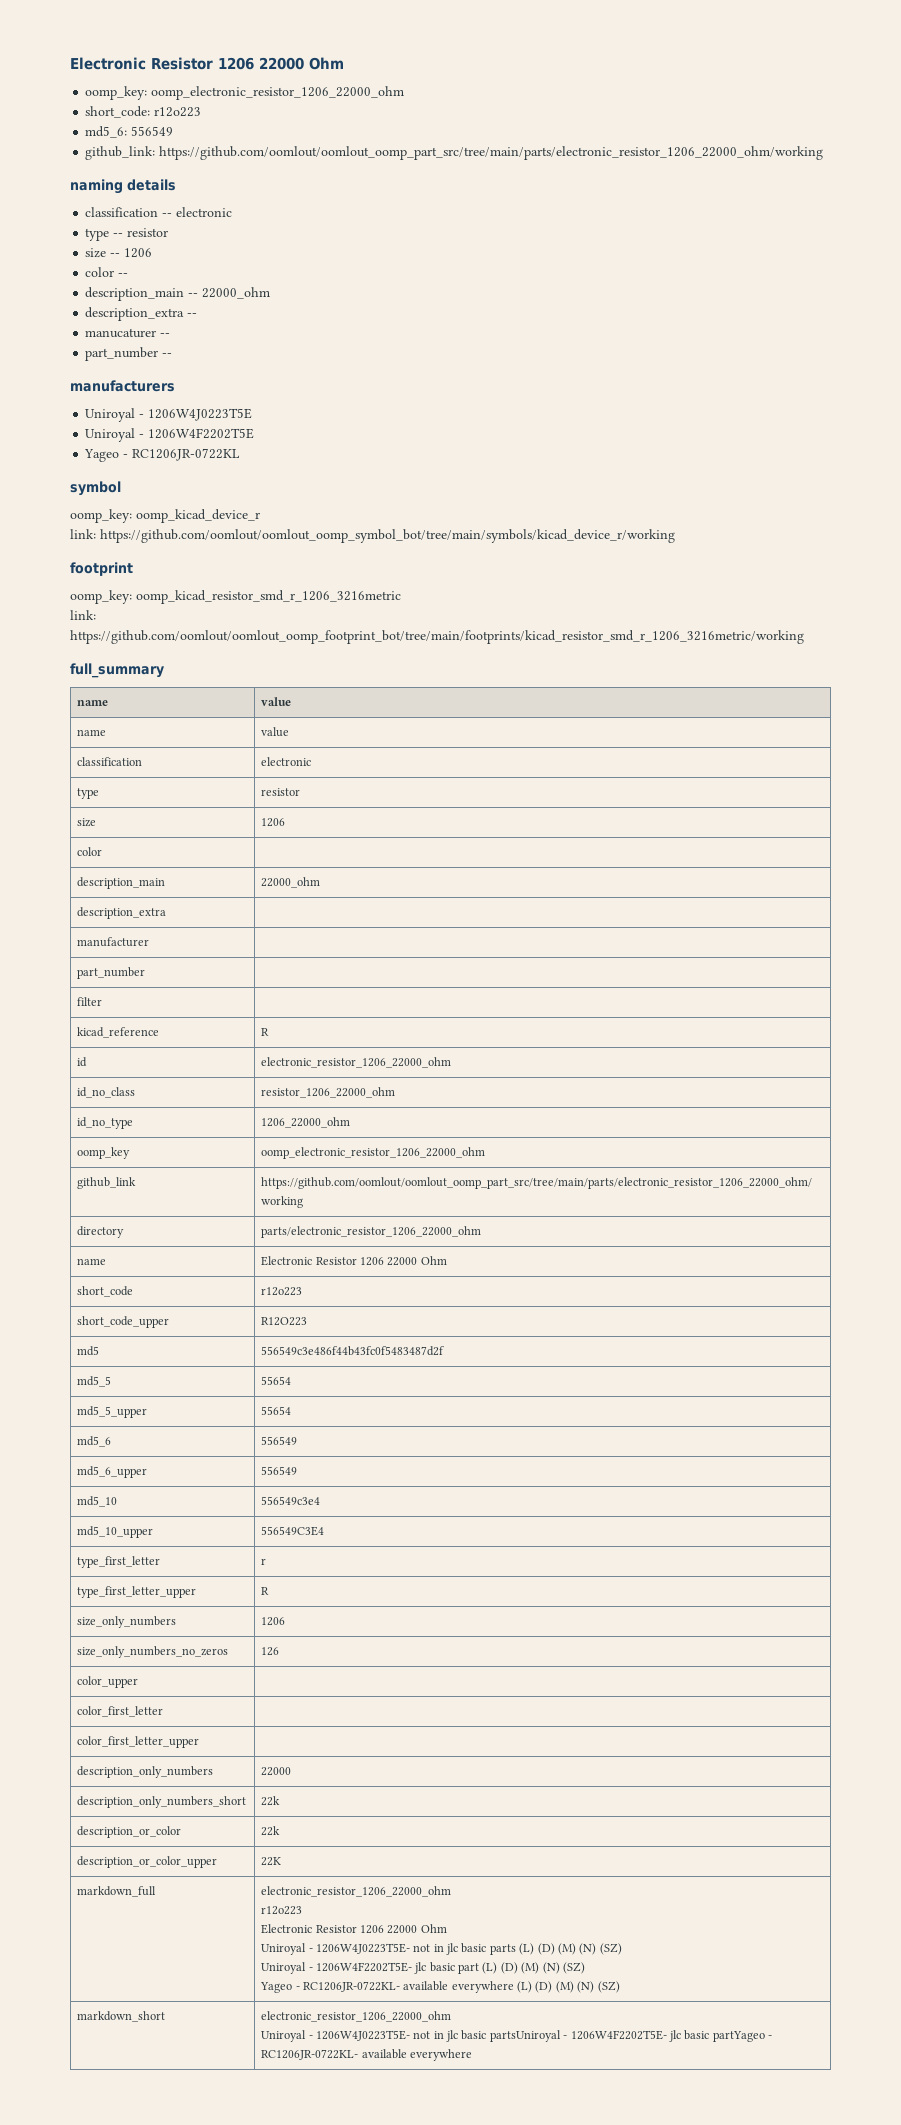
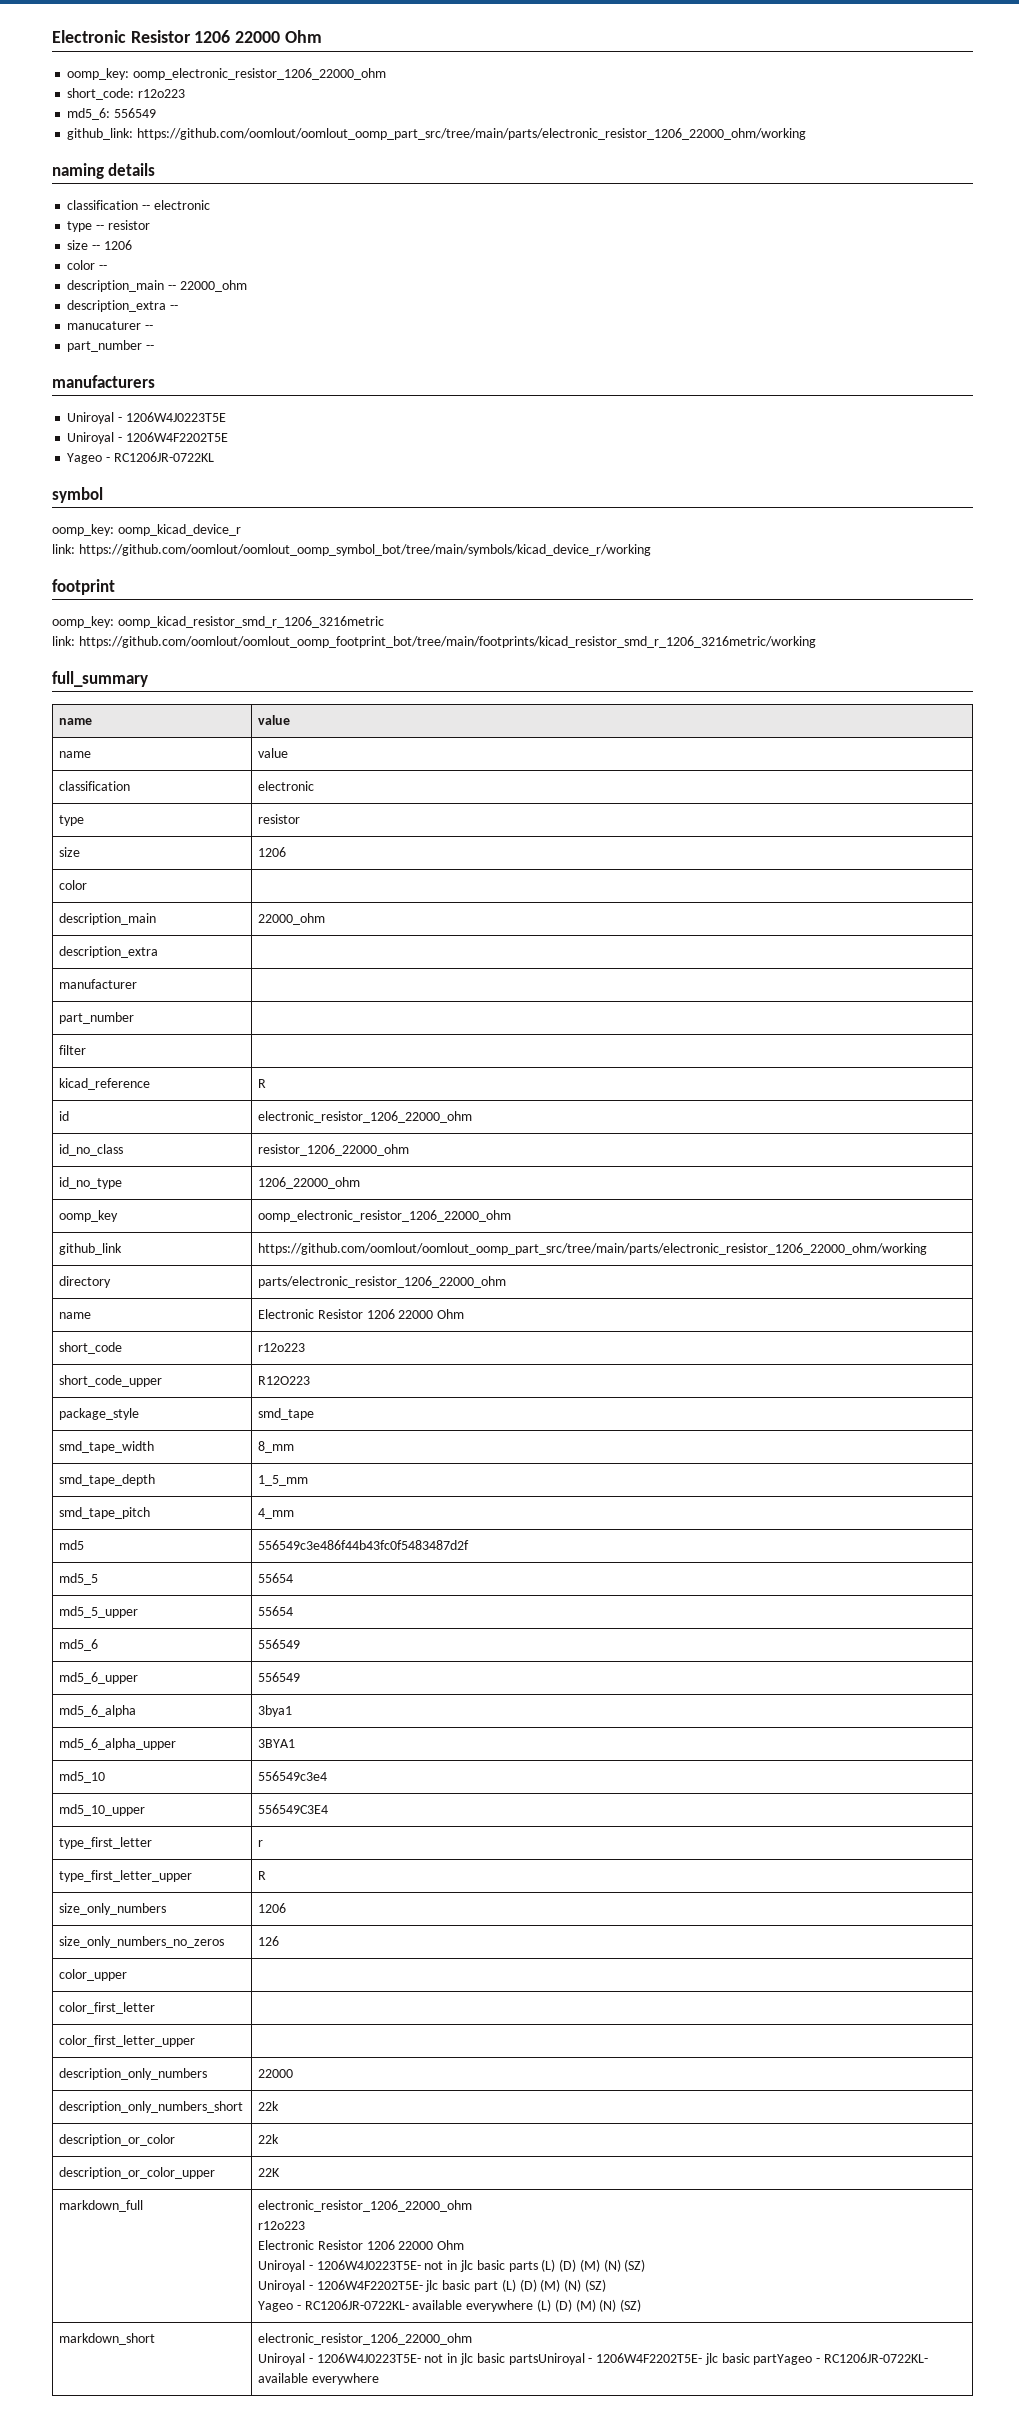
(308, 1321) none -> [59,1408,140,1420] [258,1408,315,1420] [59,1441,155,1453] [258,1441,295,1453] [59,1474,156,1486] [258,1475,309,1486] [59,1507,151,1519] [258,1508,295,1519] // package_style | smd_tape // smd_tape_width | 8_mm // smd_tape_depth | 1_5_mm // smd_tape_pitch | 4_mm
(298, 1470) none -> [59,1705,137,1717] [258,1705,293,1717] [59,1738,177,1750] [258,1739,296,1748] // md5_6_alpha | 3bya1 // md5_6_alpha_upper | 3BYA1

